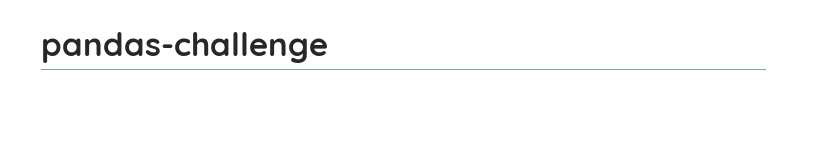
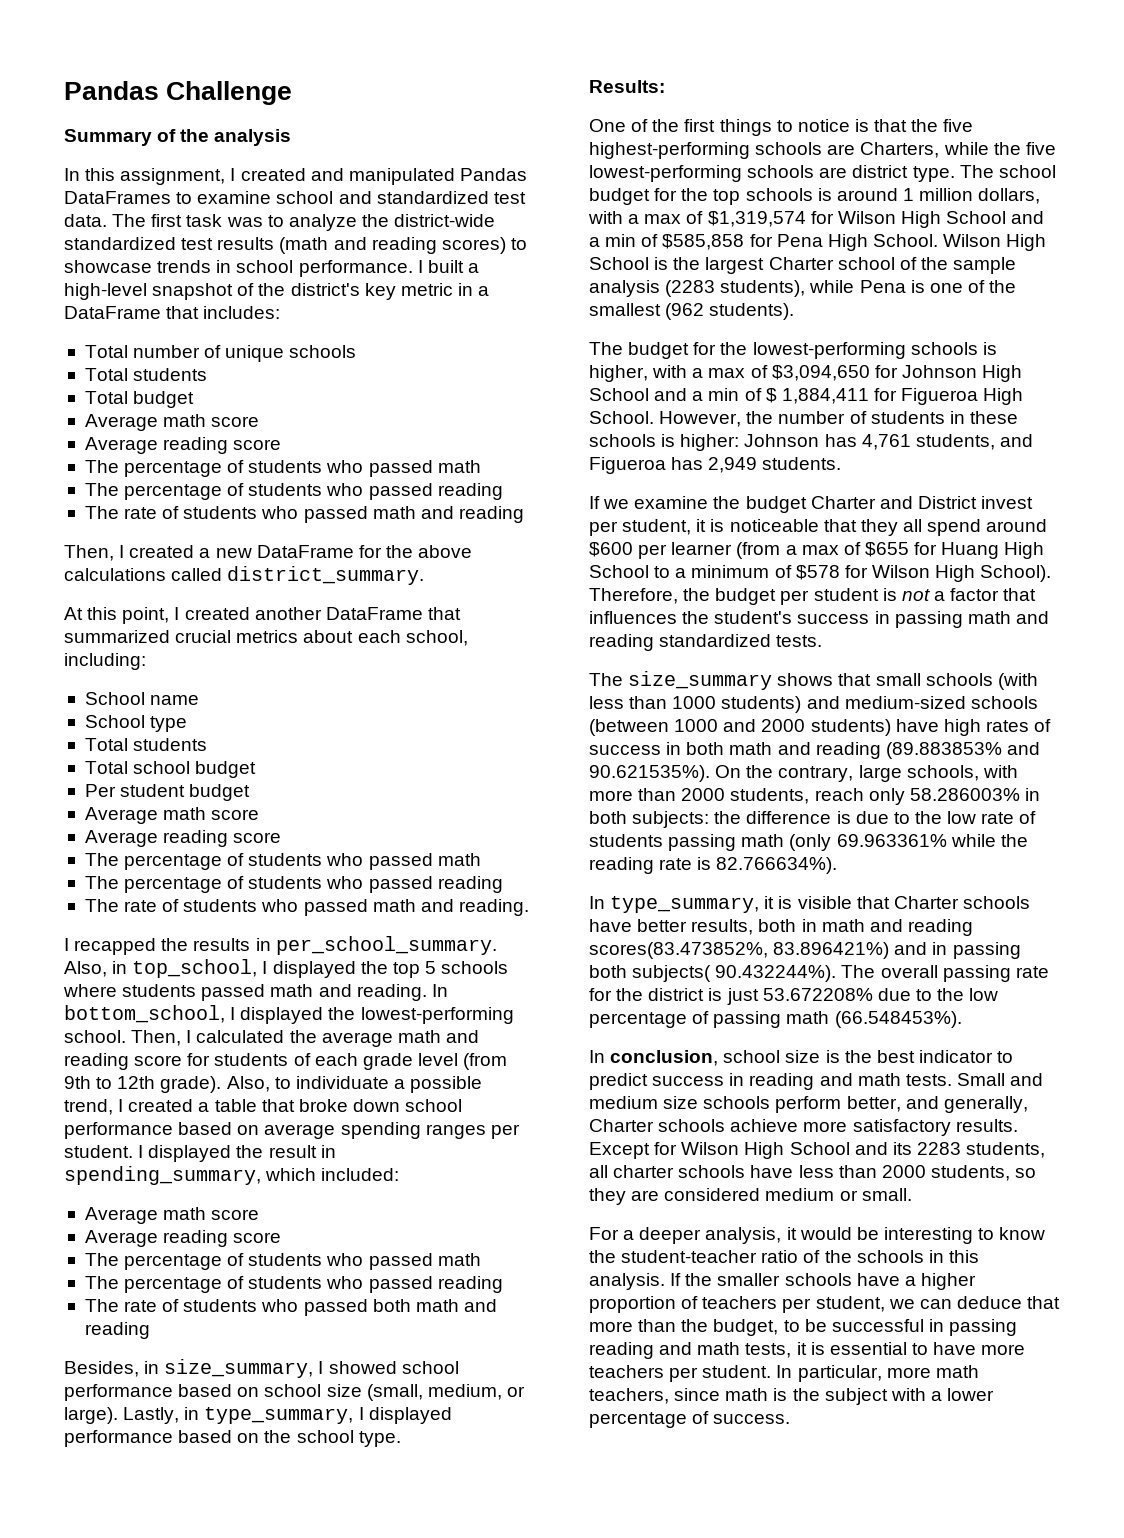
[41,32,328,63] pandas-challenge -> [64,81,293,105] [64,129,292,146] [64,168,527,185] [64,191,526,204] [64,214,496,231] [64,237,527,254] [64,260,479,277] [64,283,490,300] [64,306,281,319] [84,345,357,362] [84,368,208,381] [84,391,195,408] [84,414,260,431] [84,437,282,454] [84,460,481,477] [84,483,503,500] [84,506,524,523] [64,545,473,561] [64,566,425,585] [64,607,461,624] [64,630,468,646] [64,653,146,670] [84,692,200,705] [84,715,188,732] [84,738,208,751] [84,761,257,778] [84,784,251,801] [84,807,260,824] [84,830,282,847] [84,853,481,870] [84,876,503,893] [84,899,529,916] [64,936,497,955] [64,959,509,978] [63,984,448,1001] [64,1005,514,1024] [64,1030,479,1047] [64,1053,508,1070] [64,1076,483,1093] [64,1099,463,1115] [64,1122,520,1139] [64,1145,336,1162] [64,1166,400,1185] [84,1207,260,1224] [84,1230,282,1247] [84,1253,481,1270] [84,1276,503,1293] [84,1299,497,1316] [84,1322,150,1339] [64,1359,459,1378] [64,1384,525,1401] [64,1407,452,1424] [64,1430,401,1447] [589,80,665,93] [589,119,974,136] [589,142,1056,159] [589,165,1056,182] [589,188,1041,205] [588,211,1045,228] [589,234,1047,251] [589,257,1017,274] [589,280,1017,297] [589,303,795,320] [589,342,997,359] [589,365,1023,382] [589,388,1024,405] [589,411,1018,427] [589,434,1033,451] [589,457,842,474] [589,496,1034,513] [589,519,1048,536] [589,542,1045,559] [589,565,1052,582] [589,588,1037,605] [589,611,1049,628] [589,634,823,651] [589,671,1038,690] [589,696,1038,713] [589,719,1052,736] [589,742,1040,759] [589,765,1018,782] [589,788,1040,805] [589,811,1037,828] [589,834,1028,851] [589,857,838,874] [589,896,1030,913] [589,919,973,936] [589,942,1021,959] [589,965,1049,982] [589,988,999,1005] [589,1011,962,1028] [589,1050,1014,1066] [589,1073,1044,1090] [589,1096,1028,1113] [589,1119,1018,1136] [589,1142,1046,1159] [589,1165,1037,1181] [589,1188,912,1205] [589,1227,1046,1244] [589,1250,979,1263] [589,1273,976,1290] [589,1296,1061,1313] [589,1319,1018,1336] [589,1342,1026,1359] [589,1365,979,1382] [589,1388,995,1405] [589,1411,791,1428] Pandas Challenge // Summary of the analysis // In this assignment, I created and manipulated Pandas DataFrames to examine school and standardized test data. The first task was to analyze the district-wide standardized test results (math and reading scores) to showcase trends in school performance. I built a high-level snapshot of the district's key metric in a DataFrame that includes: // Total number of unique schools // Total students // Total budget // Average math score // Average reading score // The percentage of students who passed math // The percentage of students who passed reading // The rate of students who passed math and reading // Then, I created a new DataFrame for the above calculations called district_summary. // At this point, I created another DataFrame that summarized crucial metrics about each school, including: // School name // School type // Total students // Total school budget // Per student budget // Average math score // Average reading score // The percentage of students who passed math // The percentage of students who passed reading // The rate of students who passed math and reading. // I recapped the results in per_school_summary. Also, in top_school, I displayed the top 5 schools where students passed math and reading. In bottom_school, I displayed the lowest-performing school. Then, I calculated the average math and reading score for students of each grade level (from 9th to 12th grade). Also, to individuate a possible trend, I created a table that broke down school performance based on average spending ranges per student. I displayed the result in spending_summary, which included: // Average math score // Average reading score // The percentage of students who passed math // The percentage of students who passed reading // The rate of students who passed both math and reading // Besides, in size_summary, I showed school performance based on school size (small, medium, or large). Lastly, in type_summary, I displayed performance based on the school type. // Results: // One of the first things to notice is that the five highest-performing schools are Charters, while the five lowest-performing schools are district type. The school budget for the top schools is around 1 million dollars, with a max of $1,319,574 for Wilson High School and a min of $585,858 for Pena High School. Wilson High School is the largest Charter school of the sample analysis (2283 students), while Pena is one of the smallest (962 students). // The budget for the lowest-performing schools is higher, with a max of $3,094,650 for Johnson High School and a min of $ 1,884,411 for Figueroa High School. However, the number of students in these schools is higher: Johnson has 4,761 students, and Figueroa has 2,949 students. // If we examine the budget Charter and District invest per student, it is noticeable that they all spend around $600 per learner (from a max of $655 for Huang High School to a minimum of $578 for Wilson High School). Therefore, the budget per student is not a factor that influences the student's success in passing math and reading standardized tests. // The size_summary shows that small schools (with less than 1000 students) and medium-sized schools (between 1000 and 2000 students) have high rates of success in both math and reading (89.883853% and 90.621535%). On the contrary, large schools, with more than 2000 students, reach only 58.286003% in both subjects: the difference is due to the low rate of students passing math (only 69.963361% while the reading rate is 82.766634%). // In type_summary, it is visible that Charter schools have better results, both in math and reading scores(83.473852%, 83.896421%) and in passing both subjects( 90.432244%). The overall passing rate for the district is just 53.672208% due to the low percentage of passing math (66.548453%). // In conclusion, school size is the best indicator to predict success in reading and math tests. Small and medium size schools perform better, and generally, Charter schools achieve more satisfactory results. Except for Wilson High School and its 2283 students, all charter schools have less than 2000 students, so they are considered medium or small. // For a deeper analysis, it would be interesting to know the student-teacher ratio of the schools in this analysis. If the smaller schools have a higher proportion of teachers per student, we can deduce that more than the budget, to be successful in passing reading and math tests, it is essential to have more teachers per student. In particular, more math teachers, since math is the subject with a lower percentage of success.

